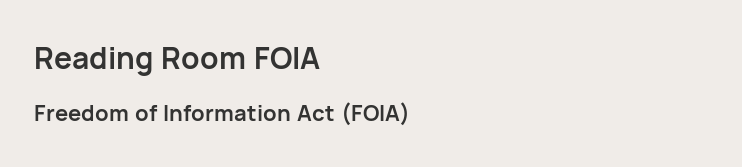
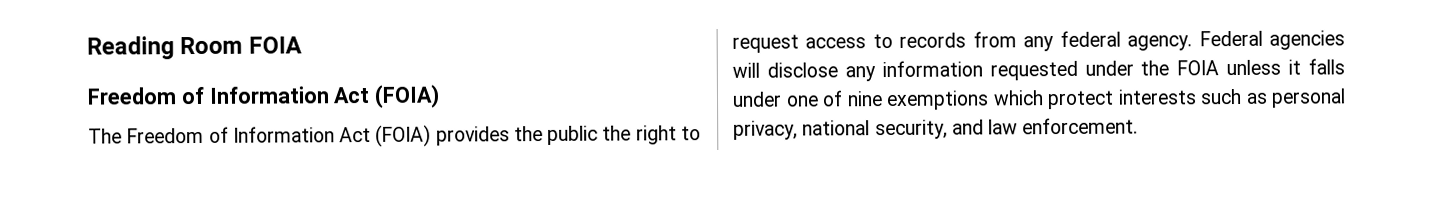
(410, 114) none -> [88,124,701,147] [732,30,1345,53] [732,58,1345,82] [732,88,1346,111] [733,117,1139,140] // The Freedom of Information Act (FOIA) provides the public the right to request access to records from any federal agency. Federal agencies will disclose any information requested under the FOIA unless it falls under one of nine exemptions which protect interests such as personal privacy, national security, and law enforcement.

